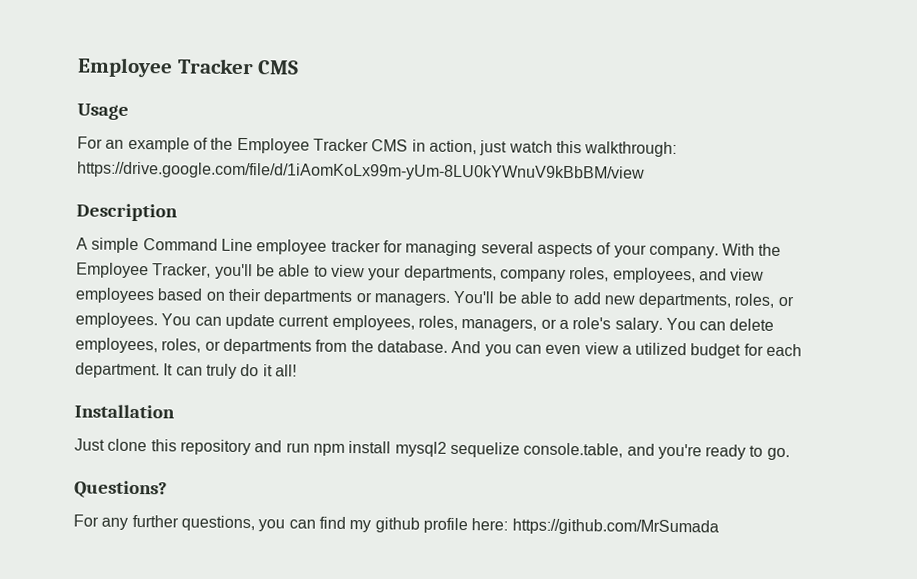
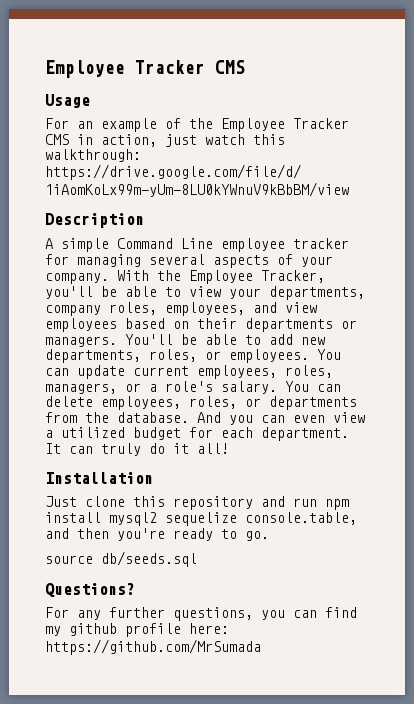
(655, 449) none -> [77,528,109,539] then
(790, 454) none -> [45,551,197,567] // source db/seeds.sql

